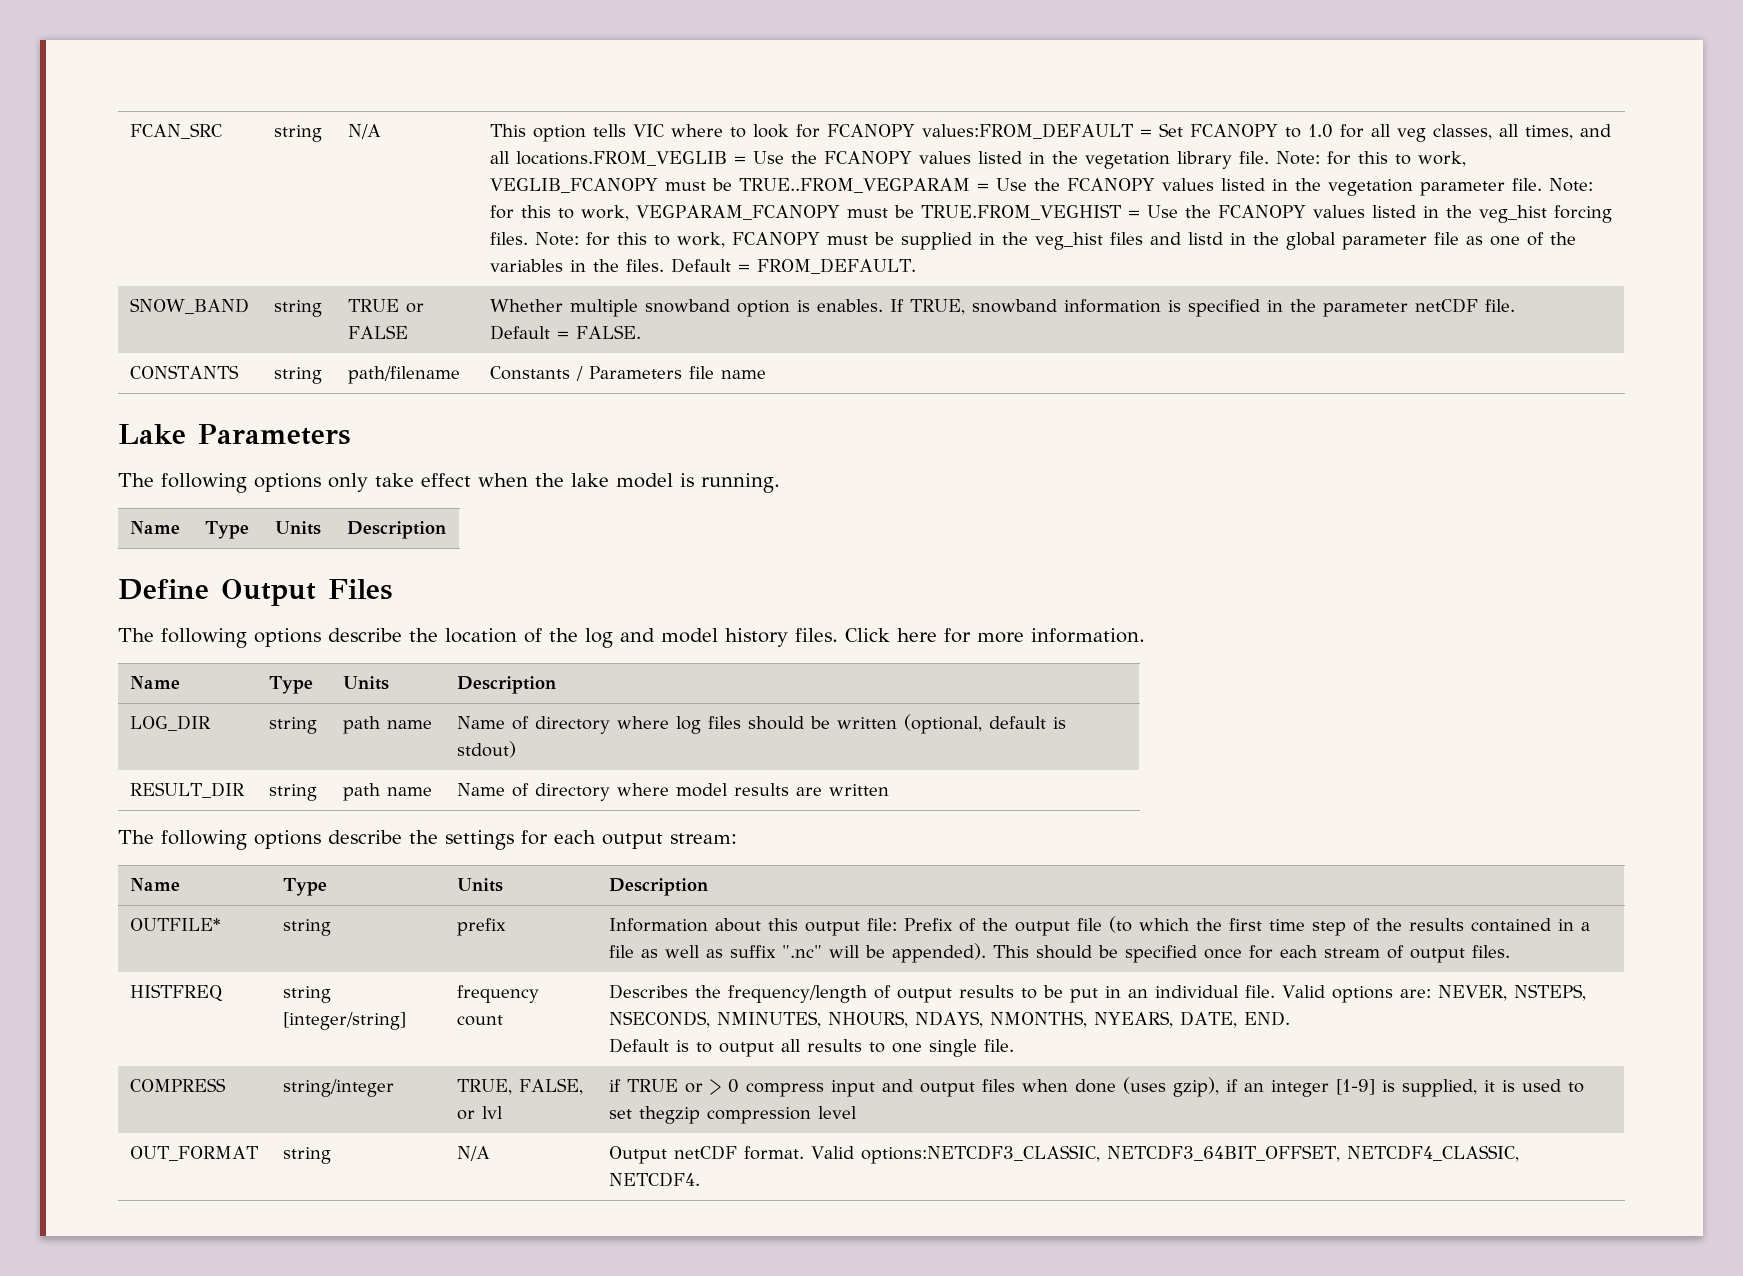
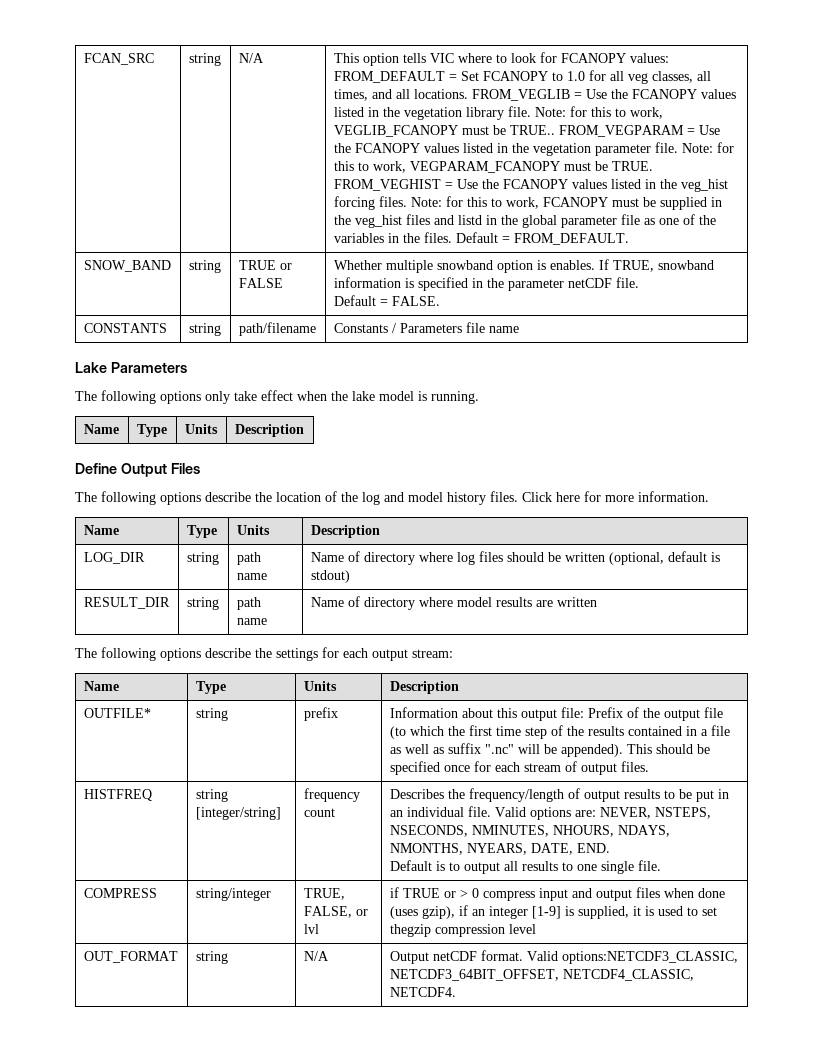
[922,123,1134,139] values:FROM_DEFAULT -> [629,53,669,63] [333,71,445,83] values: FROM_DEFAULT
[516,151,728,166] locations.FROM_VEGLIB -> [413,89,570,101] locations. FROM_VEGLIB
[739,178,971,193] TRUE..FROM_VEGPARAM -> [509,125,684,137] TRUE.. FROM_VEGPARAM
[921,204,1122,220] TRUE.FROM_VEGHIST -> [611,161,653,171] [333,179,441,191] TRUE. FROM_VEGHIST

